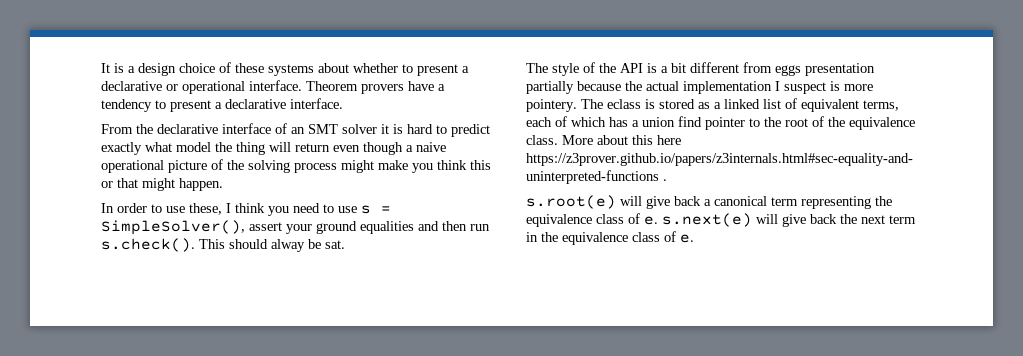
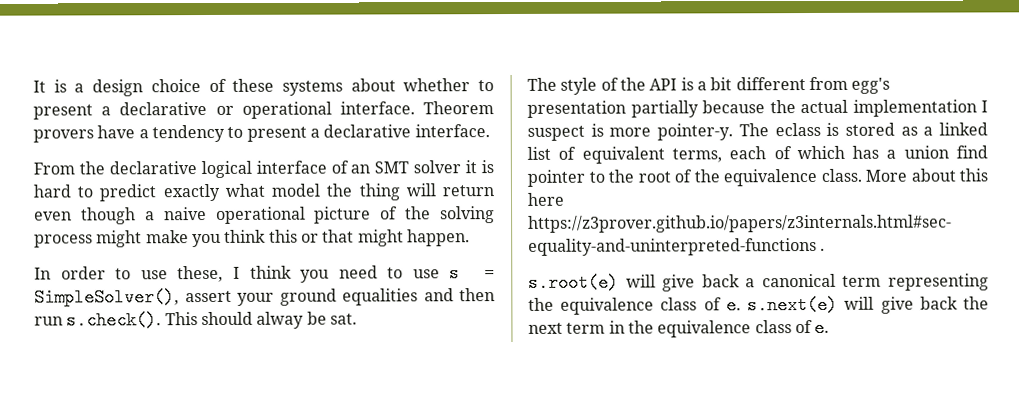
(218, 129) none -> [200,160,252,179] logical
[775,65,801,76] eggs -> [851,77,891,94] egg's
[526,99,577,112] pointery. -> [657,123,734,141] pointer-y.

